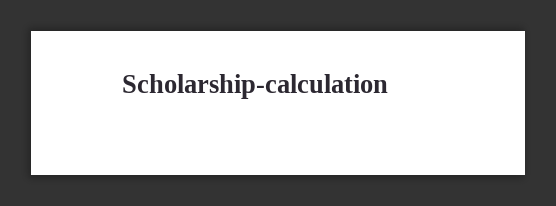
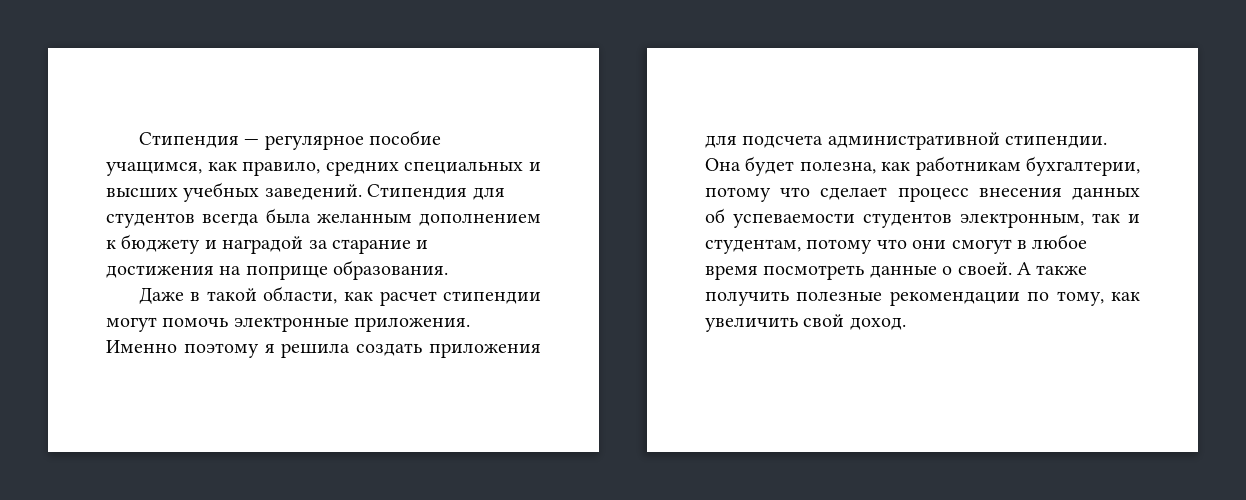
[122,74,388,99] Scholarship-calculation -> [138,130,442,150] [106,161,541,176] [106,182,505,202] [106,208,541,228] [106,234,429,254] [106,260,449,280] [138,286,541,306] [106,317,471,332] [106,340,541,358] [705,132,1108,150] [705,156,1140,176] [705,187,1140,202] [705,208,1140,228] [705,234,1088,254] [705,262,1088,280] [705,291,1140,306] [705,314,906,332] Стипендия — регулярное пособие учащимся, как правило, средних специальных и высших учебных заведений. Стипендия для студентов всегда была желанным дополнением к бюджету и наградой за старание и достижения на поприще образования. // Даже в такой области, как расчет стипендии могут помочь электронные приложения. Именно поэтому я решила создать приложения для подсчета административной стипендии. Она будет полезна, как работникам бухгалтерии, потому что сделает процесс внесения данных об успеваемости студентов электронным, так и студентам, потому что они смогут в любое время посмотреть данные о своей. А также получить полезные рекомендации по тому, как увеличить свой доход.

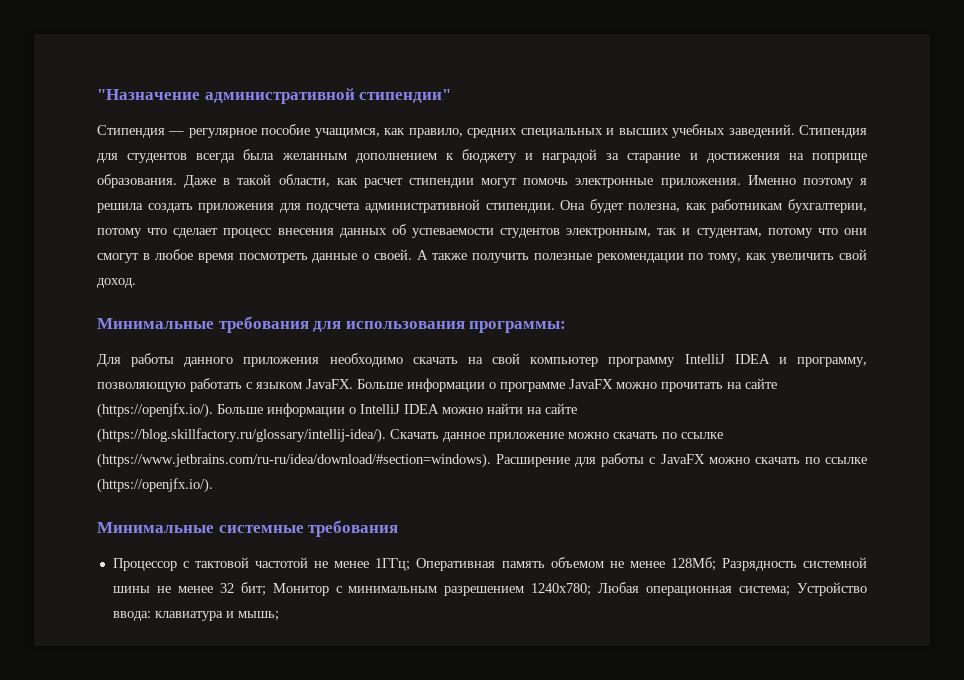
(138, 140) none -> [97,88,452,104] "Назначение административной стипендии" //
(449, 270) // -> (177, 181) none
(906, 323) none -> [97,316,567,333] [97,353,867,367] [97,378,777,392] [97,403,577,418] [97,428,723,443] [97,453,867,468] [97,478,213,493] [97,520,399,537] [112,557,868,571] [112,582,867,596] [112,611,279,621] // Минимальные требования для использования программы: // Для работы данного приложения необходимо скачать на свой компьютер программу IntelliJ IDEA и программу, позволяющую работать с языком JavaFX. Больше информации о программе JavaFX можно прочитать на сайте (https://openjfx.io/). Больше информации о IntelliJ IDEA можно найти на сайте (https://blog.skillfactory.ru/glossary/intellij-idea/). Скачать данное приложение можно скачать по ссылке (https://www.jetbrains.com/ru-ru/idea/download/#section=windows). Расширение для работы с JavaFX можно скачать по ссылке (https://openjfx.io/). // Минимальные системные требования // Процессор с тактовой частотой не менее 1ГГц; Оперативная память объемом не менее 128Мб; Разрядность системной шины не менее 32 бит; Монитор с минимальным разрешением 1240х780; Любая операционная система; Устройство ввода: клавиатура и мышь;

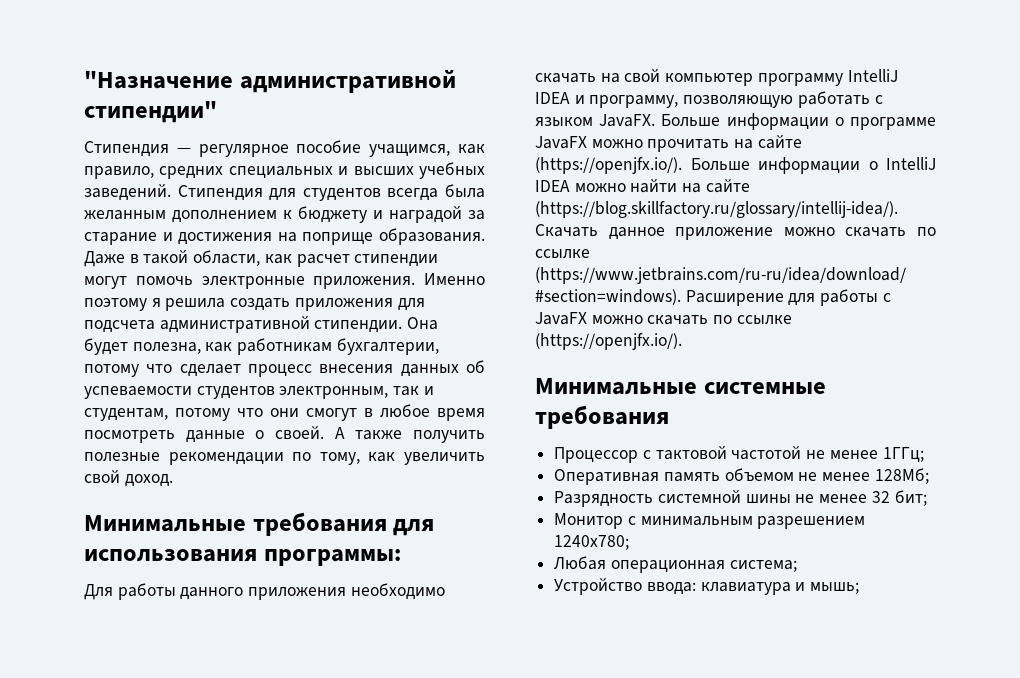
(411, 564) none -> (924, 455) //
(716, 564) none -> (929, 476) //
(266, 589) none -> (927, 498) //
(592, 589) none -> (630, 542) //
(791, 591) none -> (797, 566) //

